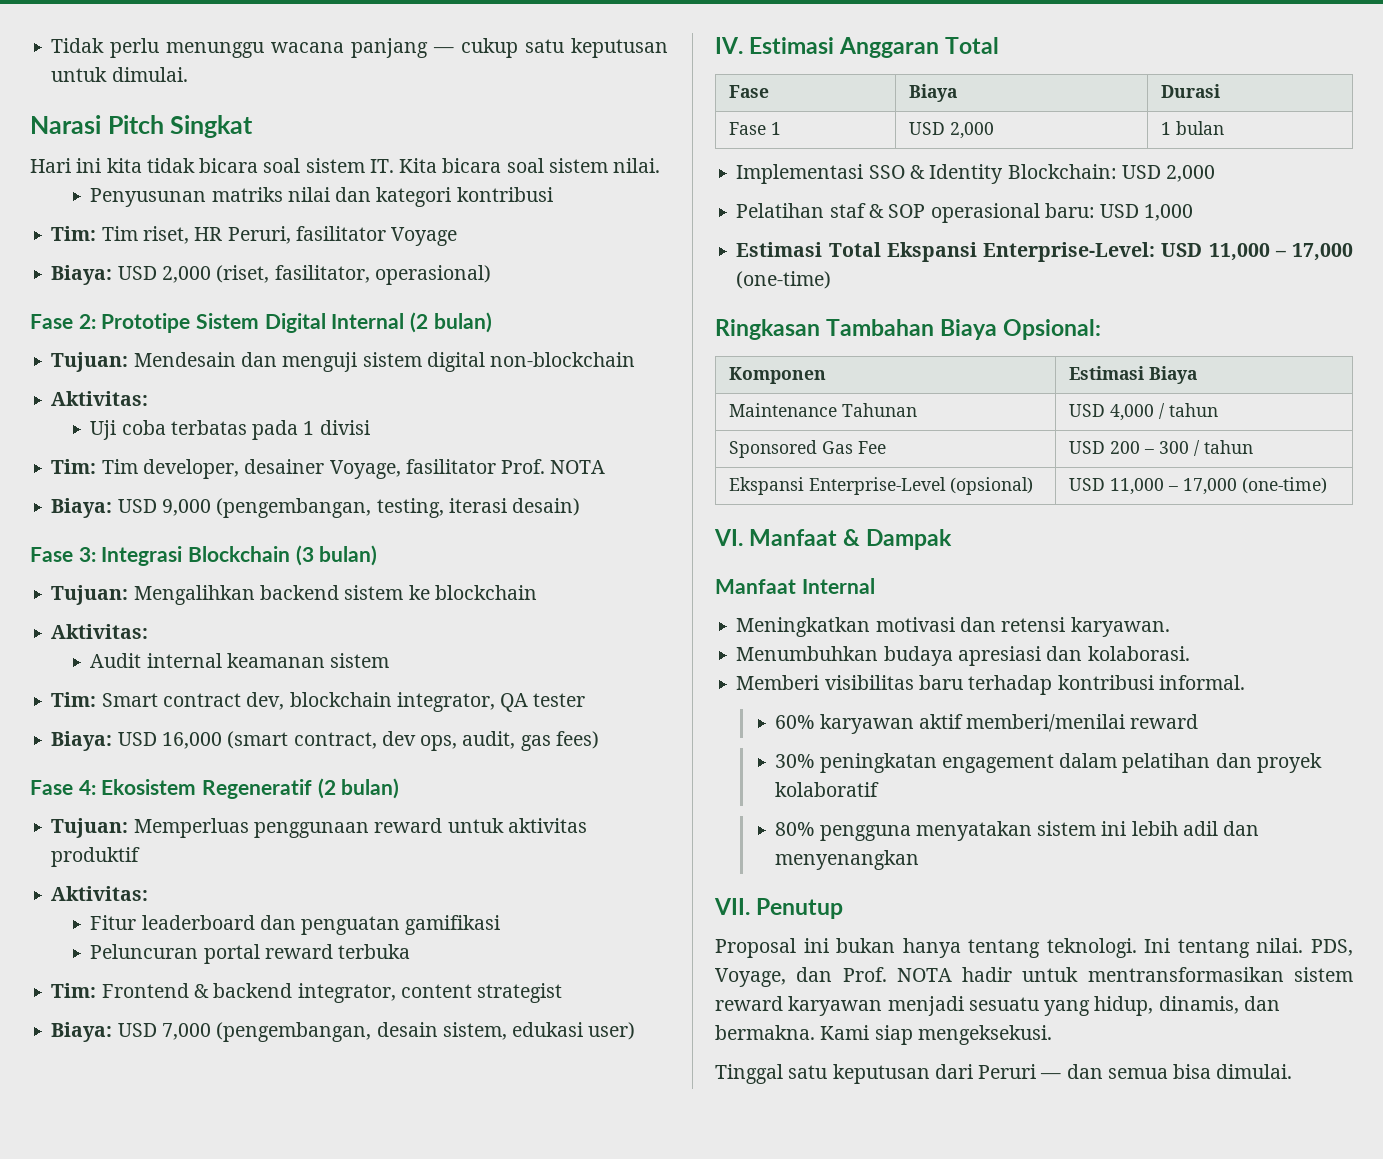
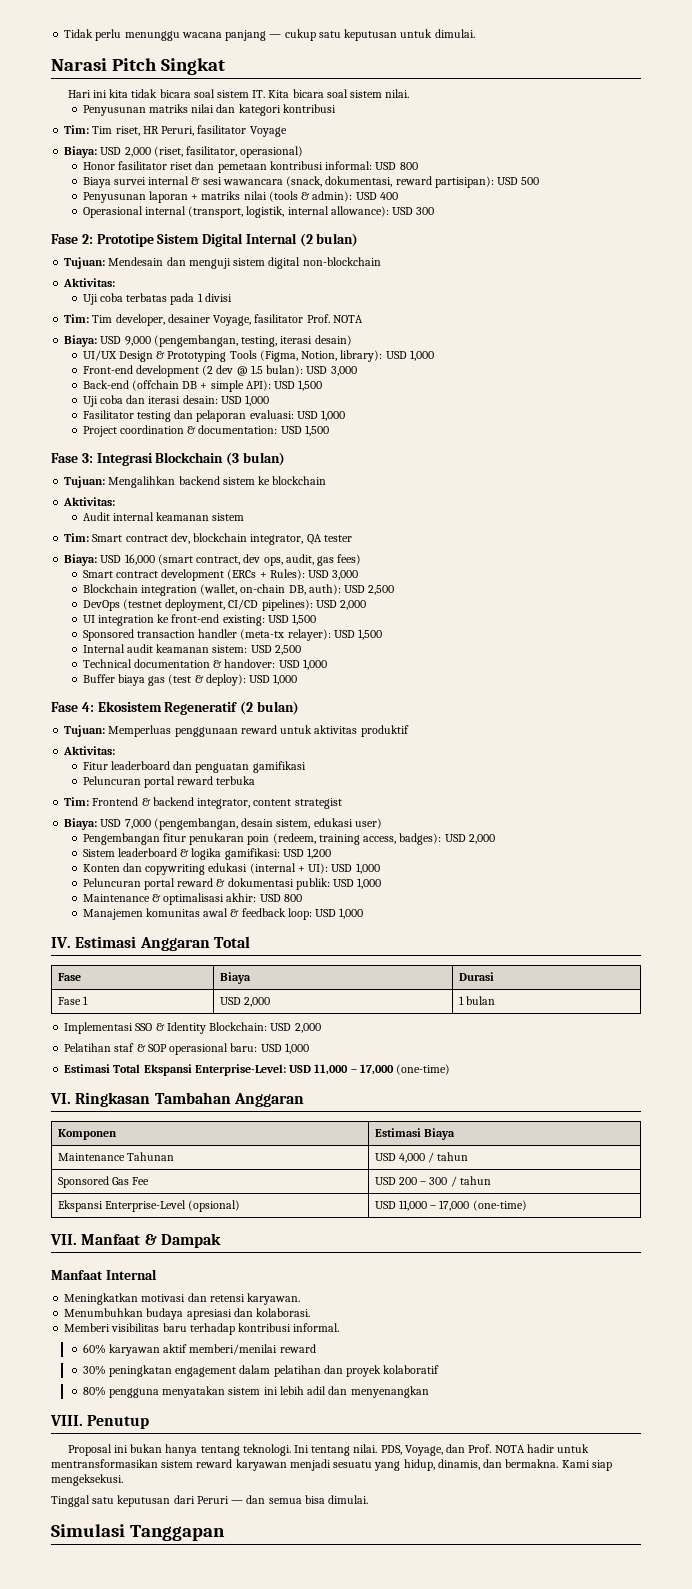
(491, 275) none -> [82,161,418,173] [82,176,540,188] [82,191,398,203] [82,206,435,218] // Honor fasilitator riset dan pemetaan kontribusi informal: USD 800 // Biaya survei internal & sesi wawancara (snack, dokumentasi, reward partisipan): USD 500 // Penyusunan laporan + matriks nilai (tools & admin): USD 400 // Operasional internal (transport, logistik, internal allowance): USD 300
(581, 507) none -> [82,350,434,362] [82,365,357,377] [82,380,323,392] [82,395,270,407] [82,410,346,422] [82,425,329,437] // UI/UX Design & Prototyping Tools (Figma, Notion, library): USD 1,000 // Front-end development (2 dev @ 1.5 bulan): USD 3,000 // Back-end (offchain DB + simple API): USD 1,500 // Uji coba dan iterasi desain: USD 1,000 // Fasilitator testing dan pelaporan evaluasi: USD 1,000 // Project coordination & documentation: USD 1,500
(599, 740) none -> [82,569,359,581] [82,584,395,596] [82,599,367,611] [82,614,317,626] [82,629,383,641] [82,644,301,655] [82,659,327,670] [82,674,298,686] // Smart contract development (ERCs + Rules): USD 3,000 // Blockchain integration (wallet, on-chain DB, auth): USD 2,500 // DevOps (testnet deployment, CI/CD pipelines): USD 2,000 // UI integration ke front-end existing: USD 1,500 // Sponsored transaction handler (meta-tx relayer): USD 1,500 // Internal audit keamanan sistem: USD 2,500 // Technical documentation & handover: USD 1,000 // Buffer biaya gas (test & deploy): USD 1,000
(636, 1031) none -> [82,833,495,845] [82,848,332,860] [82,863,380,875] [82,878,382,890] [82,893,302,905] [82,908,364,920] // Pengembangan fitur penukaran poin (redeem, training access, badges): USD 2,000 // Sistem leaderboard & logika gamifikasi: USD 1,200 // Konten dan copywriting edukasi (internal + UI): USD 1,000 // Peluncuran portal reward & dokumentasi publik: USD 1,000 // Maintenance & optimalisasi akhir: USD 800 // Manajemen komunitas awal & feedback loop: USD 1,000
(832, 280) none -> [50,1093,71,1104] VI.
[940,319,1102,340] Biaya Opsional: -> [233,1093,304,1107] Anggaran
[714,529,743,546] VI. -> [50,1234,77,1245] VII.
[714,898,750,915] VII. -> [50,1415,83,1426] VIII.
(1293, 1071) none -> [51,1524,225,1541] // Simulasi Tanggapan

